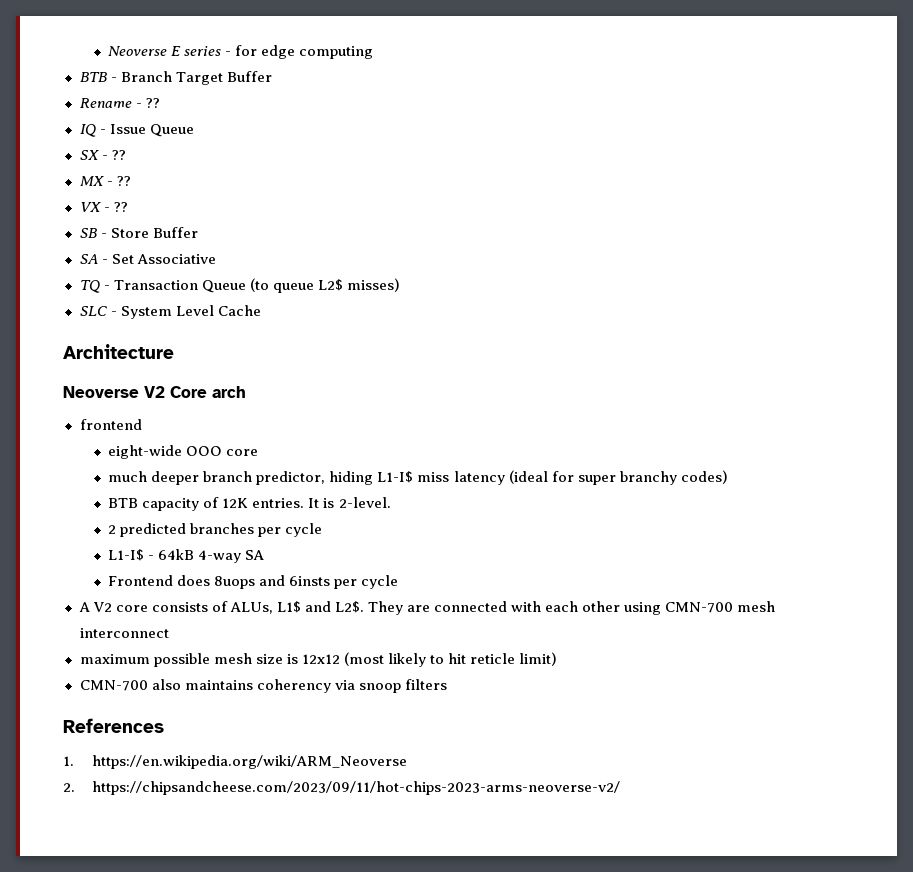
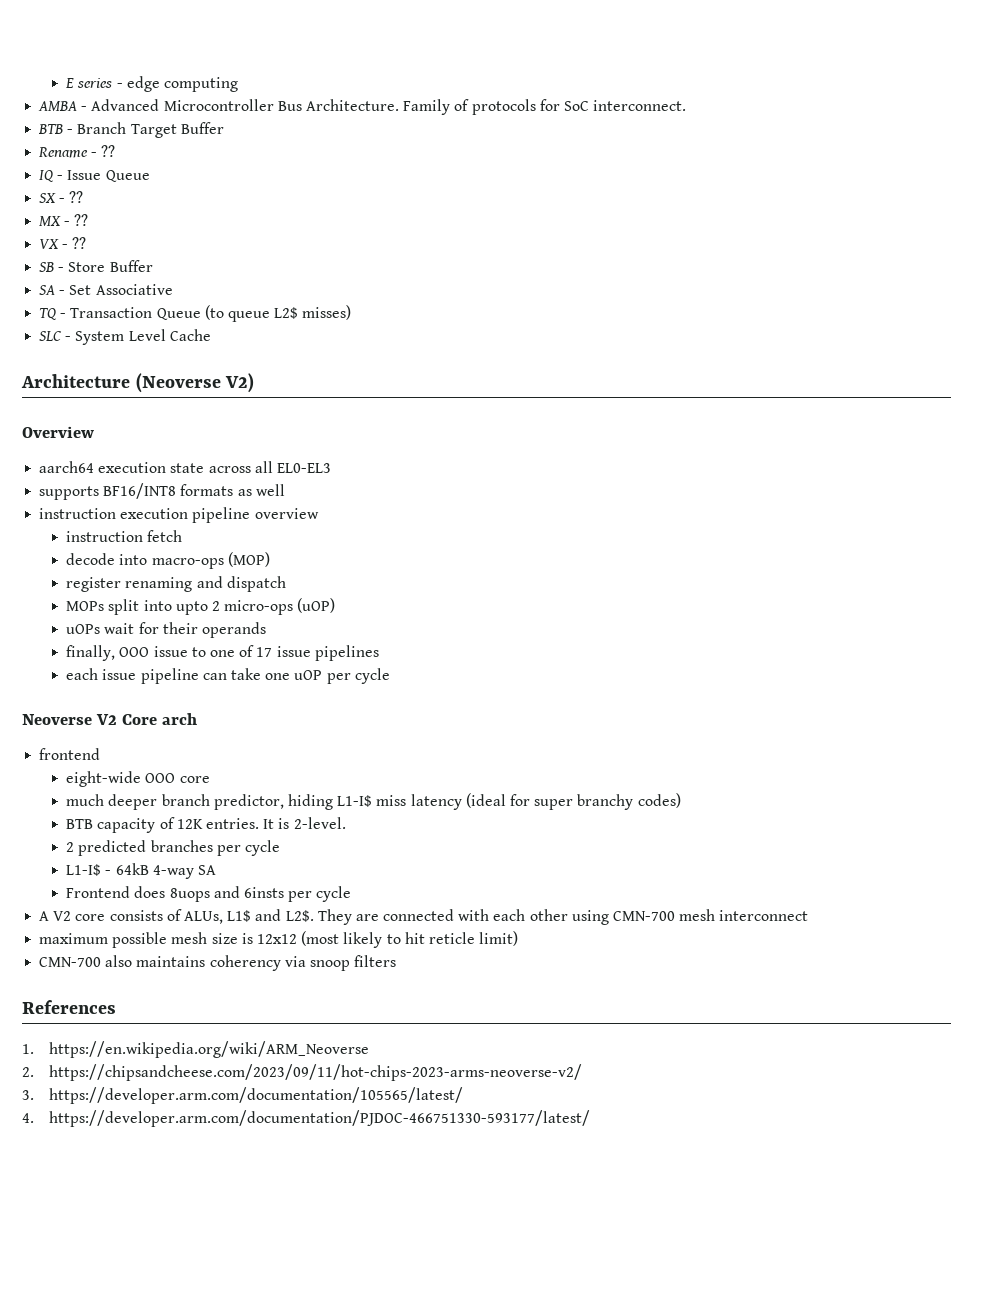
[108,46,168,56] Neoverse -> (65, 83) none
[235,45,258,56] for -> (123, 85) none
(374, 52) none -> [38,99,687,115] // AMBA - Advanced Microcontroller Bus Architecture. Family of protocols for SoC interconnect.
(174, 351) none -> [135,373,255,393] [22,426,94,438] [39,461,331,473] [39,483,285,500] [39,507,319,523] [66,530,183,542] [66,552,270,569] [66,576,286,592] [66,598,336,615] [66,622,267,638] [66,645,379,661] [66,668,390,684] (Neoverse V2) // Overview // aarch64 execution state across all EL0-EL3 // supports BF16/INT8 formats as well // instruction execution pipeline overview // instruction fetch // decode into macro-ops (MOP) // register renaming and dispatch // MOPs split into upto 2 micro-ops (uOP) // uOPs wait for their operands // finally, OOO issue to one of 17 issue pipelines // each issue pipeline can take one uOP per cycle
(620, 788) none -> [22,1087,464,1104] [22,1110,591,1127] // 3. https://developer.arm.com/documentation/105565/latest/ // 4. https://developer.arm.com/documentation/PJDOC-466751330-593177/latest/

